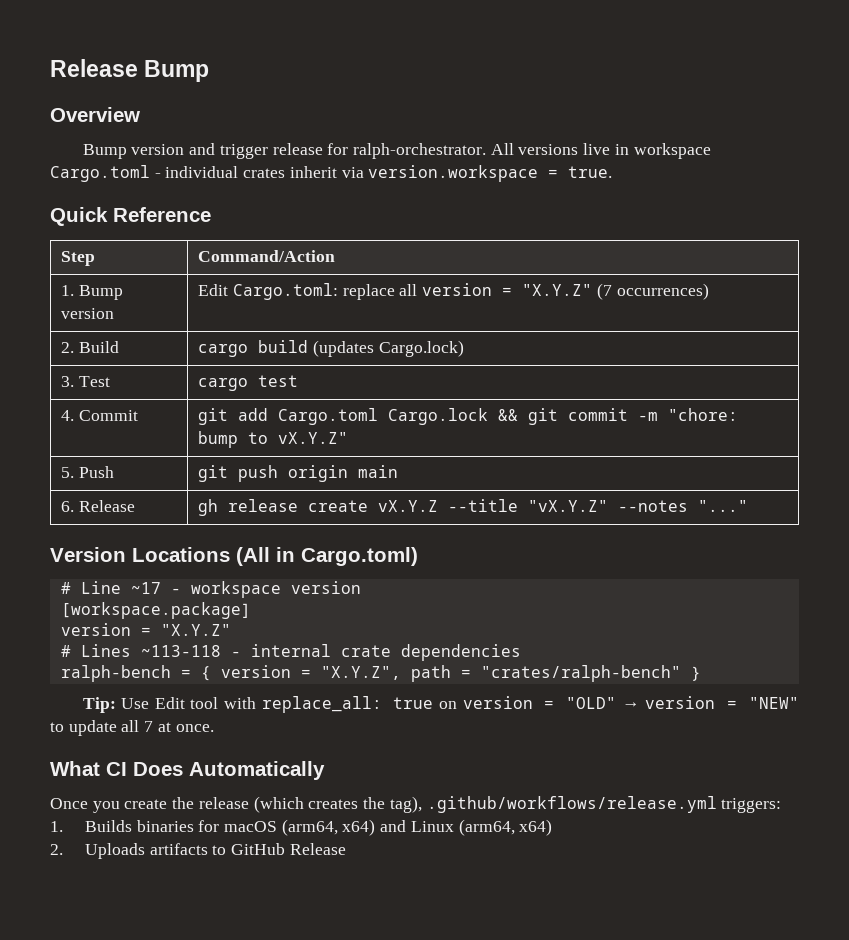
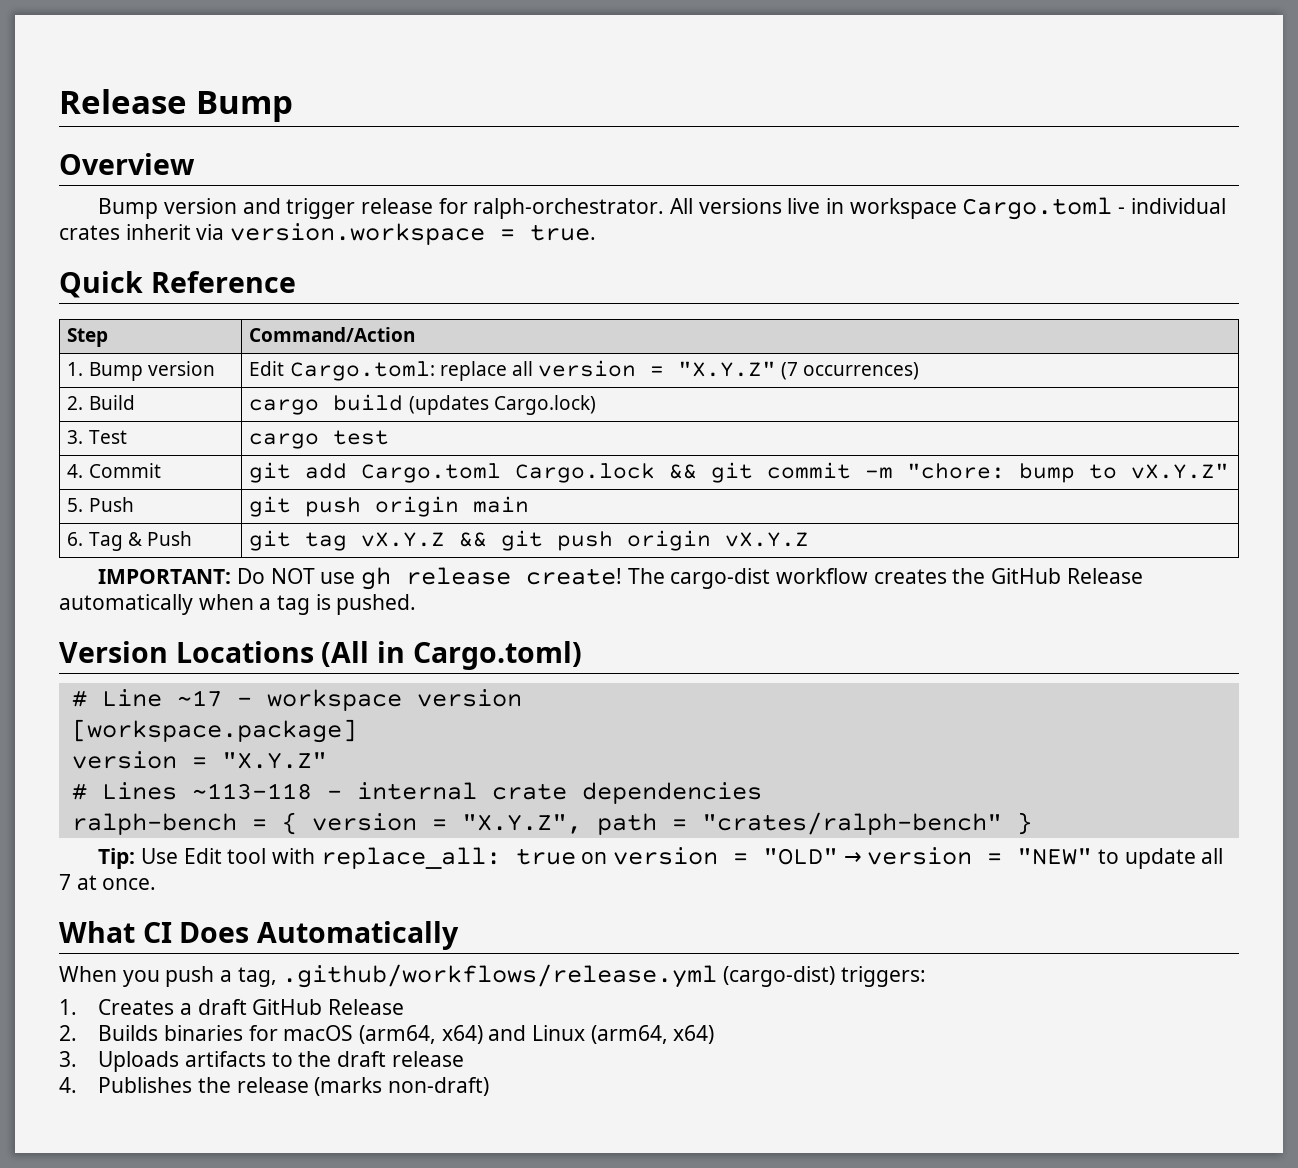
[78,500,135,512] [198,499,749,516] Release | gh release create vX.Y.Z --title "vX.Y.Z" --notes "..." -> [88,531,192,551] [249,530,810,551] [98,567,1143,590] [59,594,417,615] Tag & Push | git tag vX.Y.Z && git push origin vX.Y.Z // IMPORTANT: Do NOT use gh release create! The cargo-dist workflow creates the GitHub Release automatically when a tag is pushed.
[50,796,782,813] [50,821,63,832] Once you create the release (which creates the tag), .github/workflows/release.yml triggers: // 1. -> [59,964,926,988] [59,999,404,1015] [59,1025,77,1041] When you push a tag, .github/workflows/release.yml (cargo-dist) triggers: // 1. Creates a draft GitHub Release // 2.
[50,844,63,855] 2. -> [59,1051,77,1067] 3.
[230,843,346,855] GitHub Release -> [298,1051,464,1067] [59,1077,489,1096] the draft release // 4. Publishes the release (marks non-draft)

